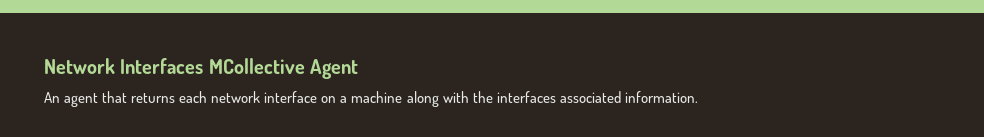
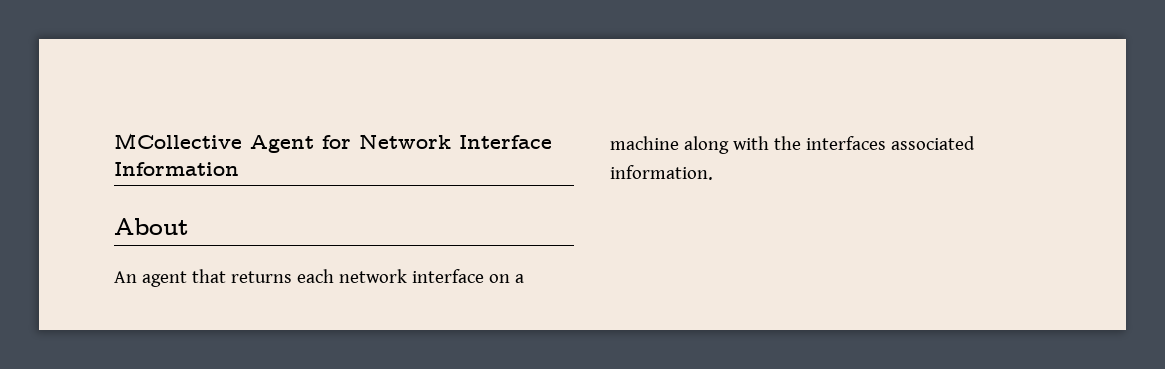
[44,58,204,74] Network Interfaces -> (114, 141) none
(359, 69) none -> [322,134,552,149] [114,162,239,176] [114,218,189,235] for Network Interface Information // About

